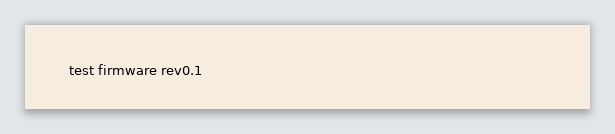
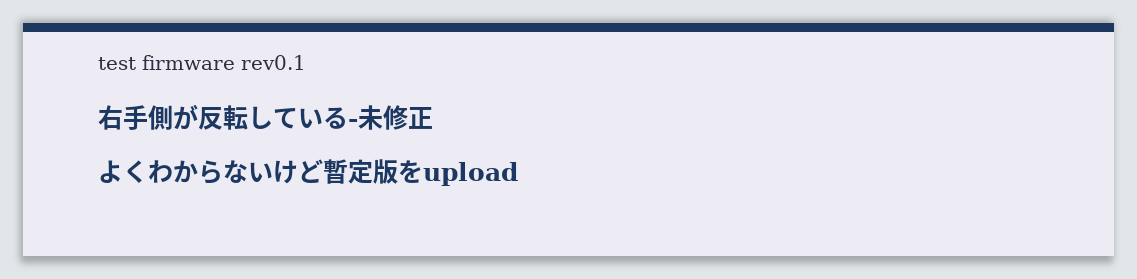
(202, 70) none -> [98,104,433,130] [98,159,518,186] // 右手側が反転している-未修正 // よくわからないけど暫定版をupload

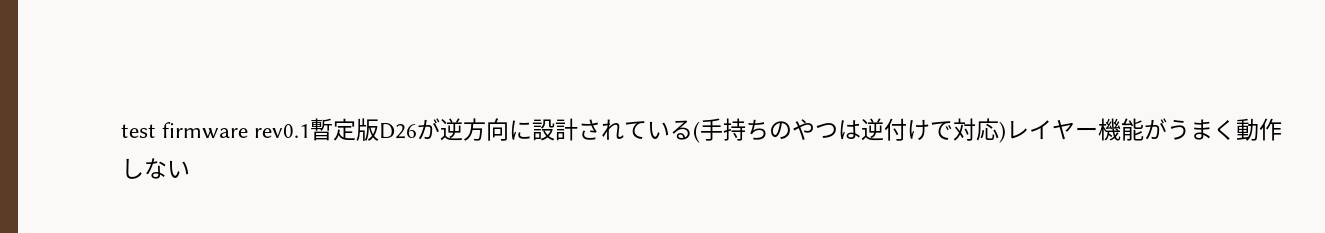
[98,104,433,130] [98,159,518,186] // 右手側が反転している-未修正 // よくわからないけど暫定版をupload -> [310,118,1283,143] [121,158,190,179] 暫定版D26が逆方向に設計されている(手持ちのやつは逆付けで対応)レイヤー機能がうまく動作しない

